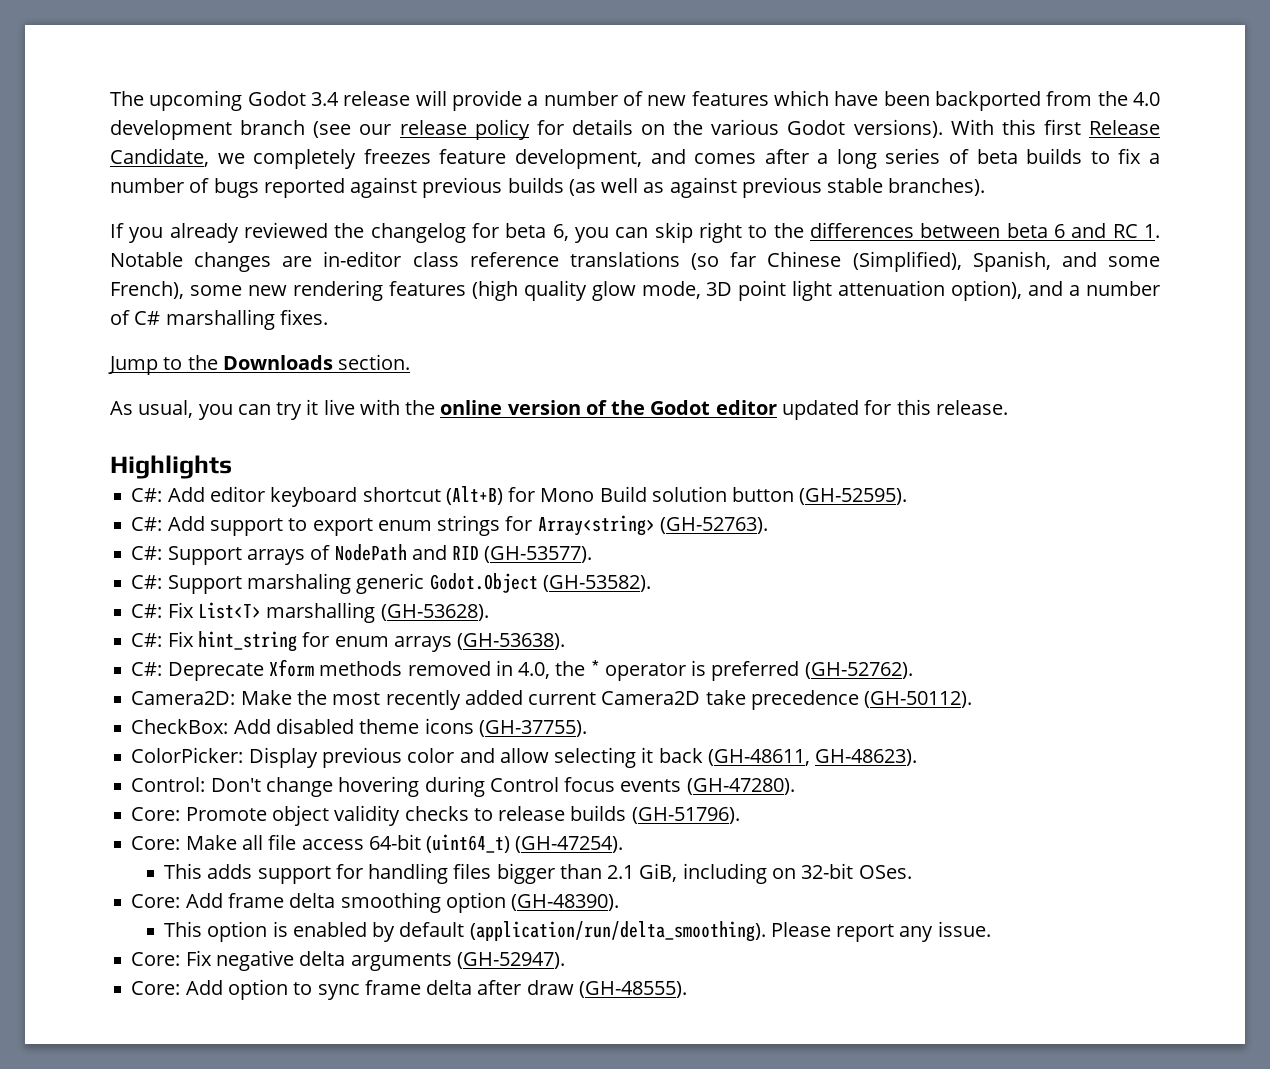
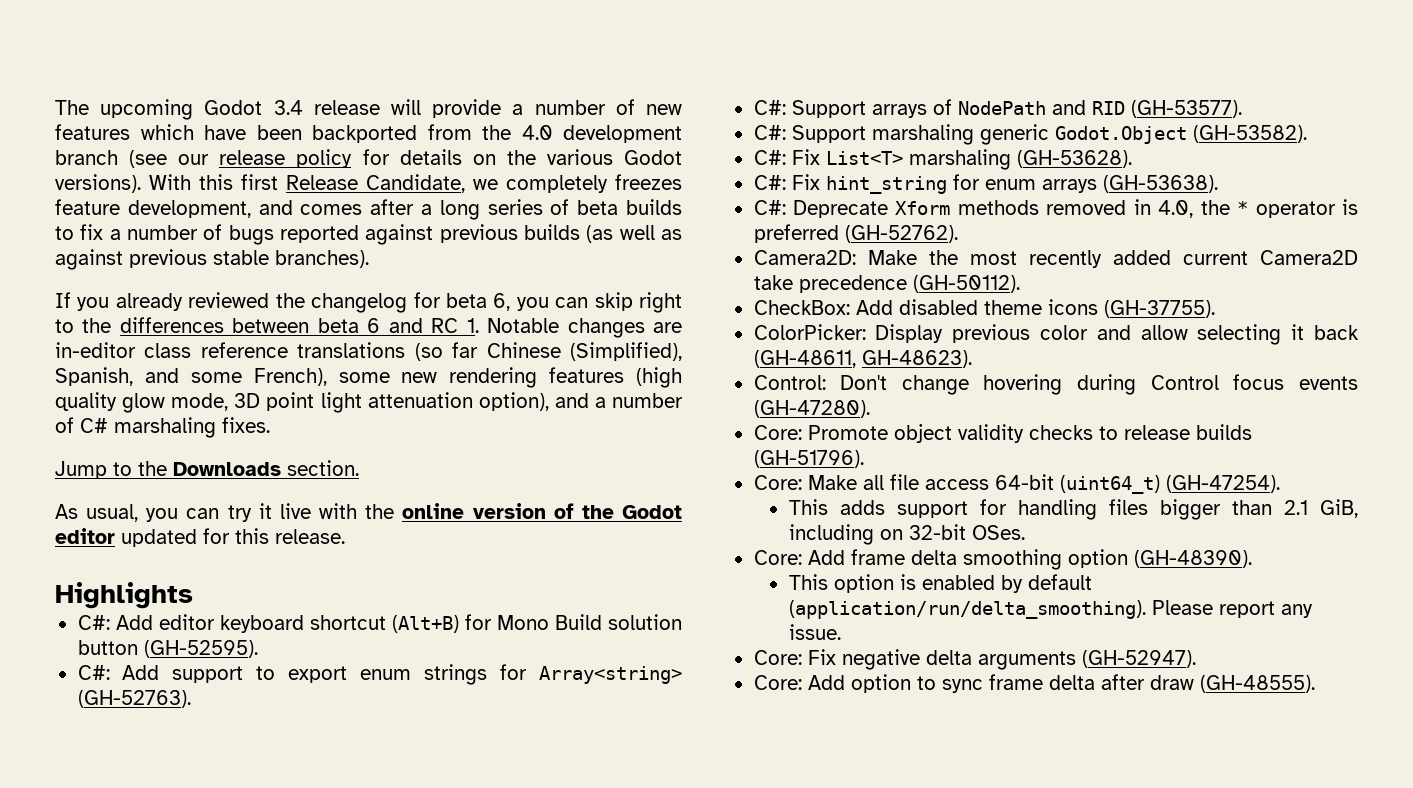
[165,309,275,330] marshalling -> [114,417,216,438] marshaling
[266,602,376,623] marshalling -> [908,149,1011,170] marshaling

